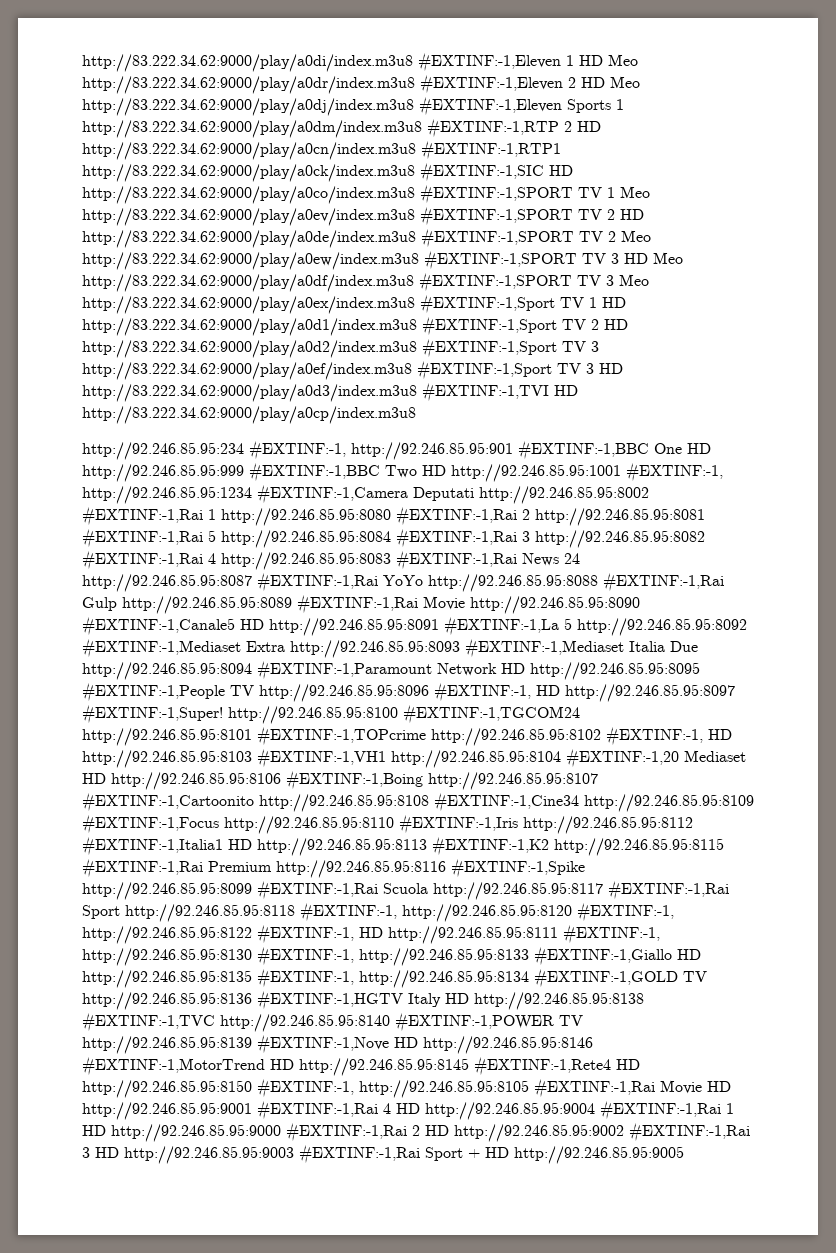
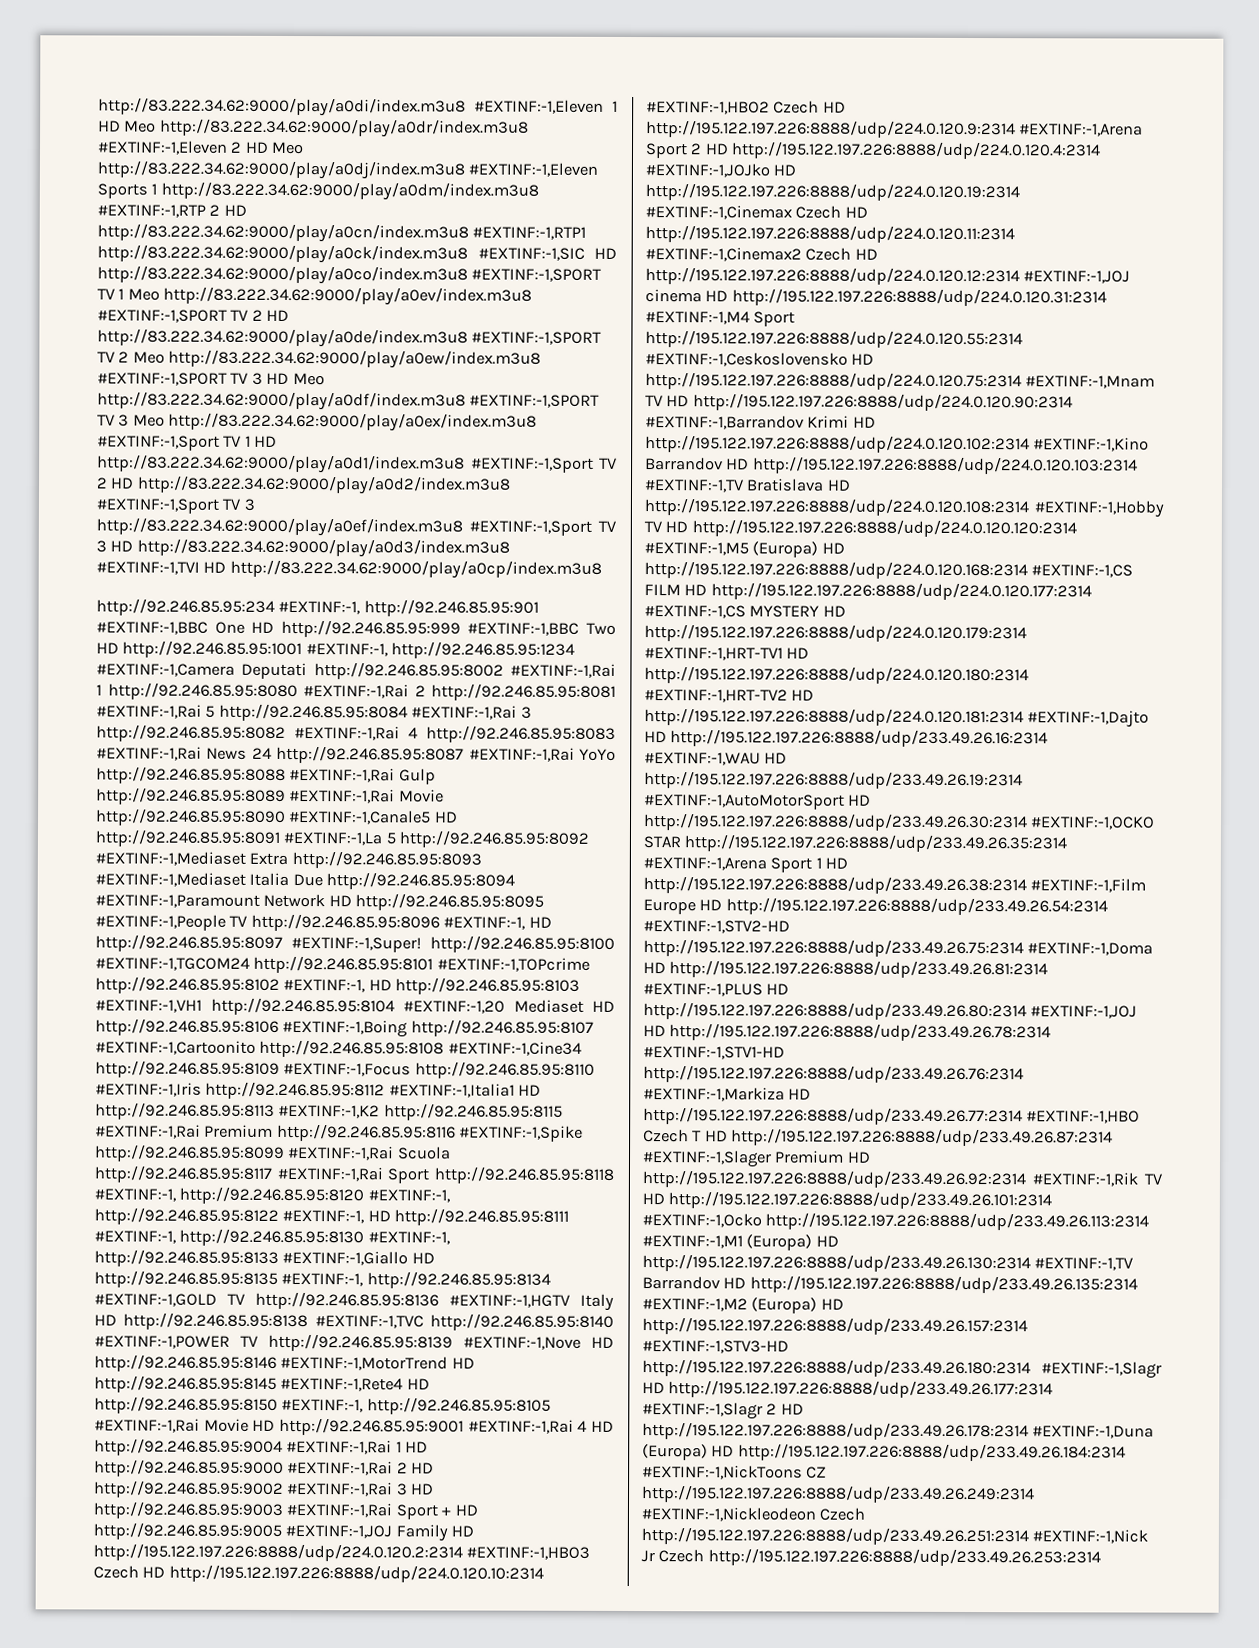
(684, 1155) none -> [285,1524,475,1542] [93,1543,591,1562] [93,1564,544,1583] [646,100,846,115] [646,120,1144,139] [645,141,1102,160] [645,163,797,178] [645,183,1020,202] [645,205,868,220] [645,225,1015,244] [645,247,878,262] [645,267,1131,286] [645,288,1107,307] [645,311,796,327] [645,330,1023,349] [645,352,875,367] [645,372,1156,391] [645,393,1073,412] [645,415,876,430] [645,435,1150,454] [645,456,1138,475] [644,478,851,493] [644,498,1164,518] [644,519,1077,538] [644,541,845,558] [644,561,1134,580] [644,582,1092,601] [644,605,846,619] [644,624,1027,643] [644,647,810,661] [644,666,1029,685] [644,689,815,703] [644,708,1150,728] [644,729,1049,748] [644,752,788,766] [644,771,1023,790] [644,794,872,810] [643,813,1156,832] [643,834,1068,853] [643,857,849,873] [643,876,1147,895] [643,897,1108,916] [643,920,790,934] [643,939,1154,958] [643,960,1049,979] [643,983,790,997] [643,1002,1138,1021] [643,1023,1052,1042] [643,1046,785,1060] [643,1065,1024,1084] [643,1087,812,1102] [643,1107,1141,1126] [643,1128,1114,1147] [642,1150,871,1168] [642,1170,1162,1189] [642,1191,1053,1210] [642,1212,1150,1231] [642,1234,839,1251] [642,1254,1134,1273] [642,1275,1138,1294] [642,1297,844,1314] [642,1317,1028,1336] [642,1340,789,1354] [642,1359,1162,1379] [642,1380,1054,1399] [642,1402,804,1420] [642,1422,1155,1441] [642,1443,1126,1462] [642,1465,828,1480] [641,1485,1035,1504] [641,1507,866,1522] [641,1527,1149,1546] [641,1548,1101,1567] #EXTINF:-1,JOJ Family HD http://195.122.197.226:8888/udp/224.0.120.2:2314 #EXTINF:-1,HBO3 Czech HD http://195.122.197.226:8888/udp/224.0.120.10:2314 #EXTINF:-1,HBO2 Czech HD http://195.122.197.226:8888/udp/224.0.120.9:2314 #EXTINF:-1,Arena Sport 2 HD http://195.122.197.226:8888/udp/224.0.120.4:2314 #EXTINF:-1,JOJko HD http://195.122.197.226:8888/udp/224.0.120.19:2314 #EXTINF:-1,Cinemax Czech HD http://195.122.197.226:8888/udp/224.0.120.11:2314 #EXTINF:-1,Cinemax2 Czech HD http://195.122.197.226:8888/udp/224.0.120.12:2314 #EXTINF:-1,JOJ cinema HD http://195.122.197.226:8888/udp/224.0.120.31:2314 #EXTINF:-1,M4 Sport http://195.122.197.226:8888/udp/224.0.120.55:2314 #EXTINF:-1,Ceskoslovensko HD http://195.122.197.226:8888/udp/224.0.120.75:2314 #EXTINF:-1,Mnam TV HD http://195.122.197.226:8888/udp/224.0.120.90:2314 #EXTINF:-1,Barrandov Krimi HD http://195.122.197.226:8888/udp/224.0.120.102:2314 #EXTINF:-1,Kino Barrandov HD http://195.122.197.226:8888/udp/224.0.120.103:2314 #EXTINF:-1,TV Bratislava HD http://195.122.197.226:8888/udp/224.0.120.108:2314 #EXTINF:-1,Hobby TV HD http://195.122.197.226:8888/udp/224.0.120.120:2314 #EXTINF:-1,M5 (Europa) HD http://195.122.197.226:8888/udp/224.0.120.168:2314 #EXTINF:-1,CS FILM HD http://195.122.197.226:8888/udp/224.0.120.177:2314 #EXTINF:-1,CS MYSTERY HD http://195.122.197.226:8888/udp/224.0.120.179:2314 #EXTINF:-1,HRT-TV1 HD http://195.122.197.226:8888/udp/224.0.120.180:2314 #EXTINF:-1,HRT-TV2 HD http://195.122.197.226:8888/udp/224.0.120.181:2314 #EXTINF:-1,Dajto HD http://195.122.197.226:8888/udp/233.49.26.16:2314 #EXTINF:-1,WAU HD http://195.122.197.226:8888/udp/233.49.26.19:2314 #EXTINF:-1,AutoMotorSport HD http://195.122.197.226:8888/udp/233.49.26.30:2314 #EXTINF:-1,OCKO STAR http://195.122.197.226:8888/udp/233.49.26.35:2314 #EXTINF:-1,Arena Sport 1 HD http://195.122.197.226:8888/udp/233.49.26.38:2314 #EXTINF:-1,Film Europe HD http://195.122.197.226:8888/udp/233.49.26.54:2314 #EXTINF:-1,STV2-HD http://195.122.197.226:8888/udp/233.49.26.75:2314 #EXTINF:-1,Doma HD http://195.122.197.226:8888/udp/233.49.26.81:2314 #EXTINF:-1,PLUS HD http://195.122.197.226:8888/udp/233.49.26.80:2314 #EXTINF:-1,JOJ HD http://195.122.197.226:8888/udp/233.49.26.78:2314 #EXTINF:-1,STV1-HD http://195.122.197.226:8888/udp/233.49.26.76:2314 #EXTINF:-1,Markiza HD http://195.122.197.226:8888/udp/233.49.26.77:2314 #EXTINF:-1,HBO Czech T HD http://195.122.197.226:8888/udp/233.49.26.87:2314 #EXTINF:-1,Slager Premium HD http://195.122.197.226:8888/udp/233.49.26.92:2314 #EXTINF:-1,Rik TV HD http://195.122.197.226:8888/udp/233.49.26.101:2314 #EXTINF:-1,Ocko http://195.122.197.226:8888/udp/233.49.26.113:2314 #EXTINF:-1,M1 (Europa) HD http://195.122.197.226:8888/udp/233.49.26.130:2314 #EXTINF:-1,TV Barrandov HD http://195.122.197.226:8888/udp/233.49.26.135:2314 #EXTINF:-1,M2 (Europa) HD http://195.122.197.226:8888/udp/233.49.26.157:2314 #EXTINF:-1,STV3-HD http://195.122.197.226:8888/udp/233.49.26.180:2314 #EXTINF:-1,Slagr HD http://195.122.197.226:8888/udp/233.49.26.177:2314 #EXTINF:-1,Slagr 2 HD http://195.122.197.226:8888/udp/233.49.26.178:2314 #EXTINF:-1,Duna (Europa) HD http://195.122.197.226:8888/udp/233.49.26.184:2314 #EXTINF:-1,NickToons CZ http://195.122.197.226:8888/udp/233.49.26.249:2314 #EXTINF:-1,Nickleodeon Czech http://195.122.197.226:8888/udp/233.49.26.251:2314 #EXTINF:-1,Nick Jr Czech http://195.122.197.226:8888/udp/233.49.26.253:2314

